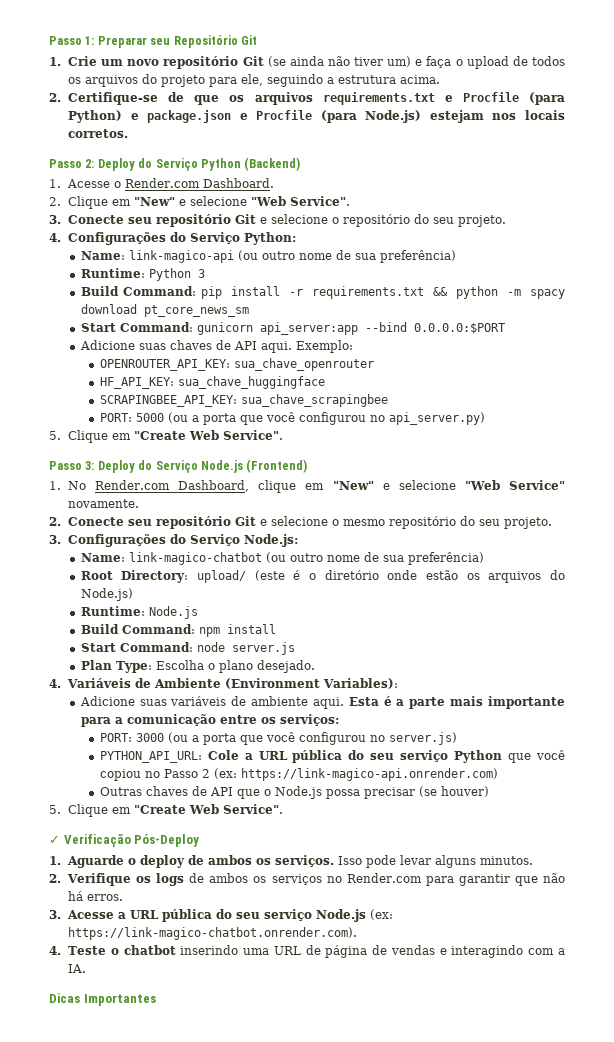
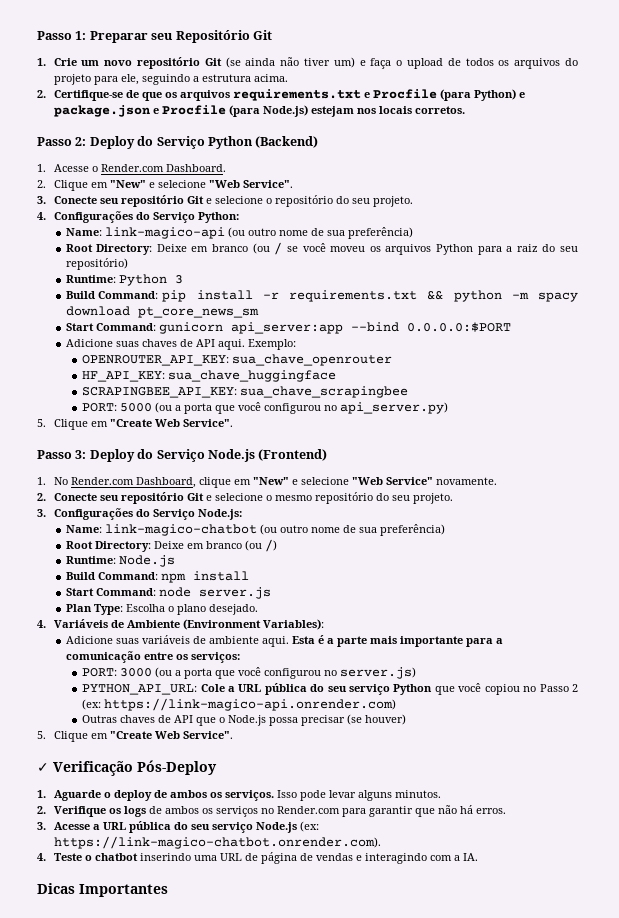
(456, 256) none -> [65,242,579,255] [65,258,128,270] // Root Directory: Deixe em branco (ou / se você moveu os arquivos Python para a raiz do seu repositório)
[197,570,565,583] [80,588,133,601] upload/ (este é o diretório onde estão os arquivos do Node.js) -> [153,539,277,552] Deixe em branco (ou /)

